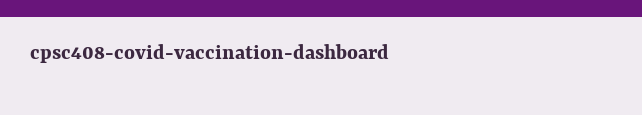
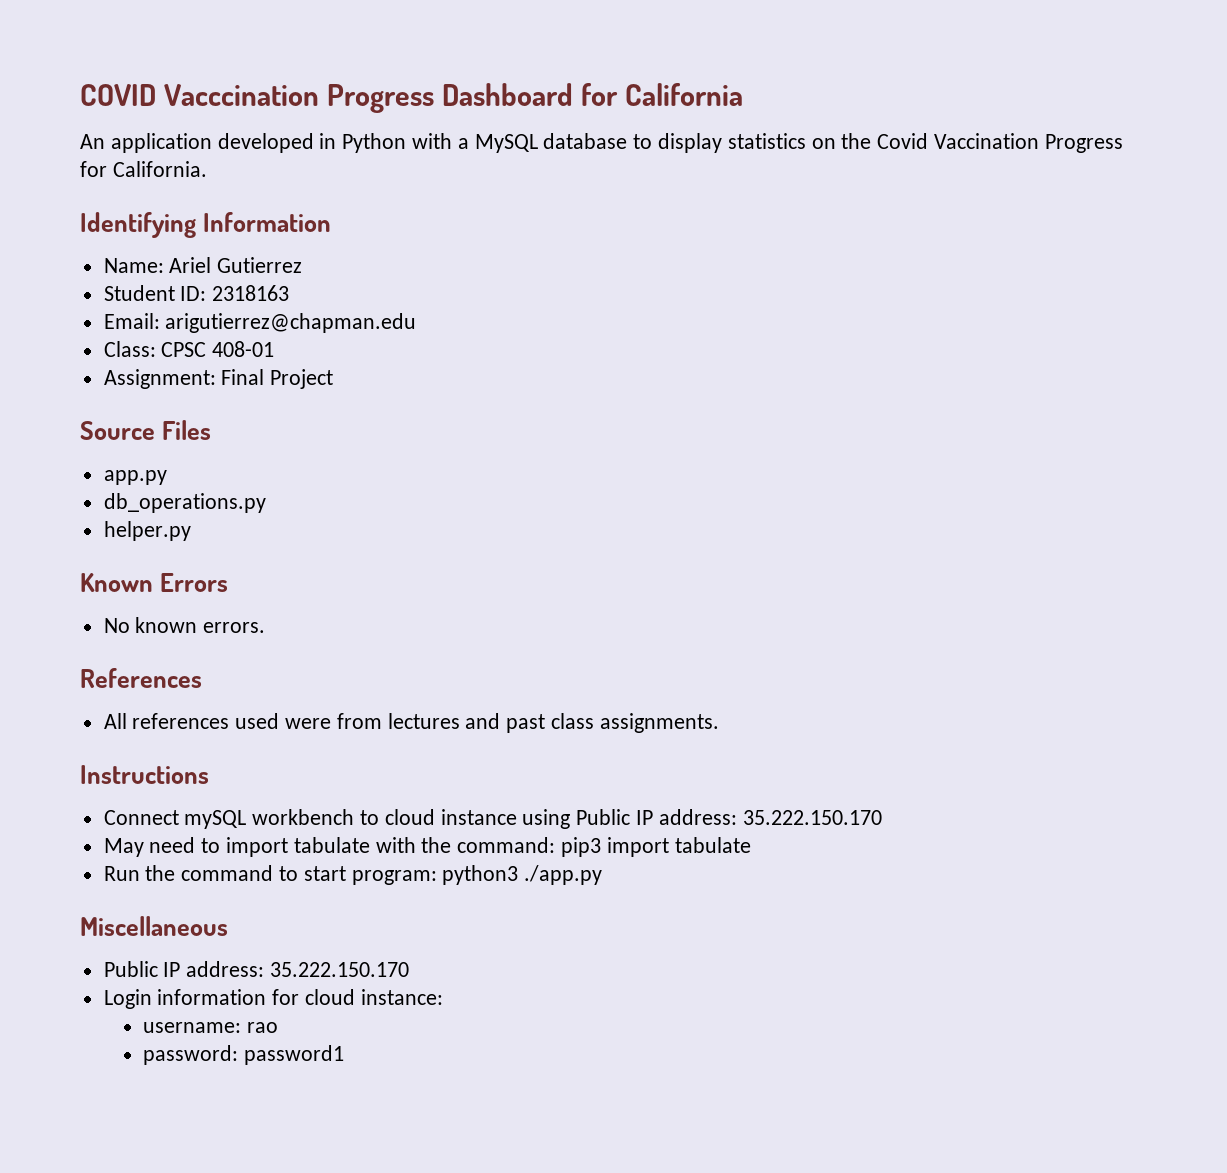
[30,44,389,63] cpsc408-covid-vaccination-dashboard -> [80,83,744,113] [80,133,1123,153] [80,161,207,177] [80,212,332,238] [103,257,303,273] [103,285,290,301] [103,313,417,333] [103,341,275,357] [103,369,334,389] [80,420,212,440] [103,470,167,485] [103,493,266,513] [103,521,191,541] [80,573,229,592] [103,617,266,633] [80,668,202,688] [103,713,719,733] [80,765,209,784] [103,809,882,829] [103,837,751,857] [103,865,603,885] [80,916,228,936] [103,961,410,977] [103,989,443,1009] [143,1022,279,1033] [143,1045,345,1065] COVID Vacccination Progress Dashboard for California // An application developed in Python with a MySQL database to display statistics on the Covid Vaccination Progress for California. // Identifying Information // Name: Ariel Gutierrez // Student ID: 2318163 // Email: arigutierrez@chapman.edu // Class: CPSC 408-01 // Assignment: Final Project // Source Files // app.py // db_operations.py // helper.py // Known Errors // No known errors. // References // All references used were from lectures and past class assignments. // Instructions // Connect mySQL workbench to cloud instance using Public IP address: 35.222.150.170 // May need to import tabulate with the command: pip3 import tabulate // Run the command to start program: python3 ./app.py // Miscellaneous // Public IP address: 35.222.150.170 // Login information for cloud instance: // username: rao // password: password1

